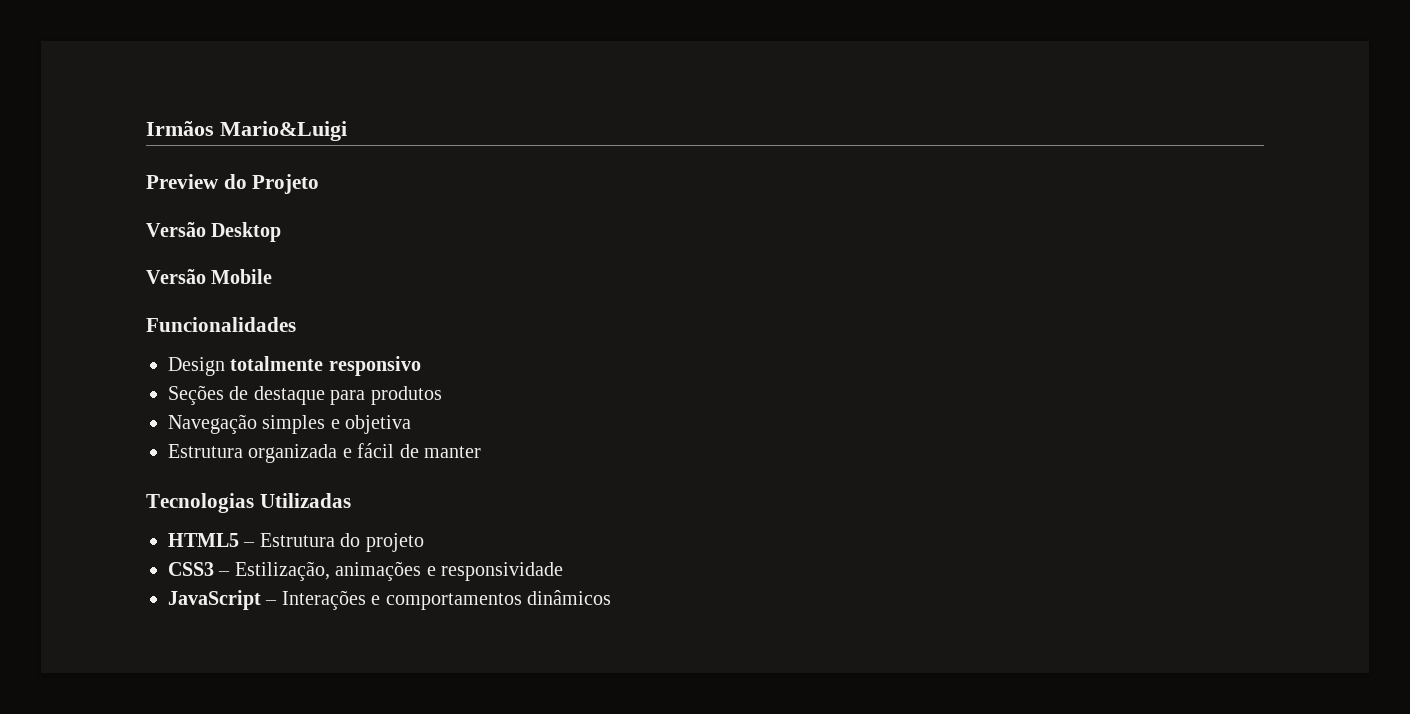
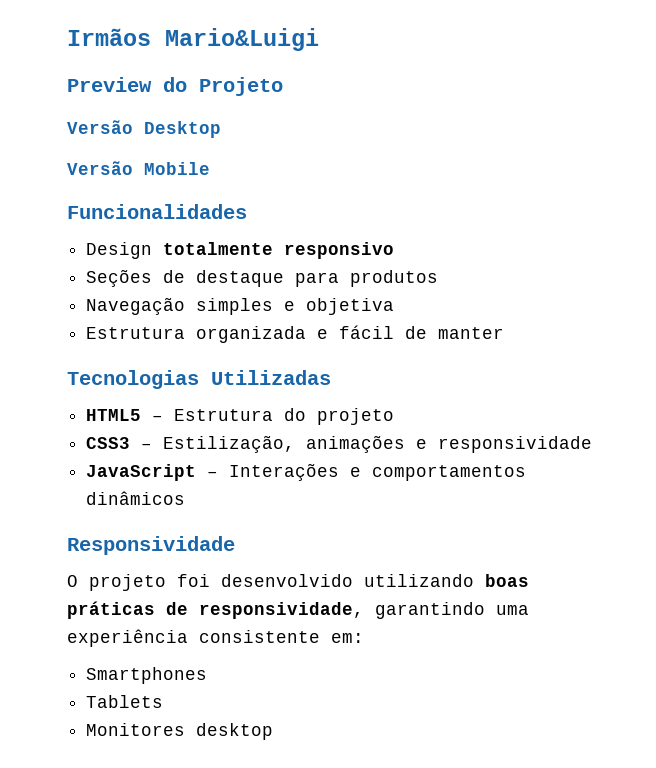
(611, 597) none -> [67,536,235,555] [67,574,529,591] [67,601,529,619] [67,629,364,647] [86,667,208,684] [86,695,164,708] [86,723,274,740] // Responsividade // O projeto foi desenvolvido utilizando boas práticas de responsividade, garantindo uma experiência consistente em: // Smartphones // Tablets // Monitores desktop

